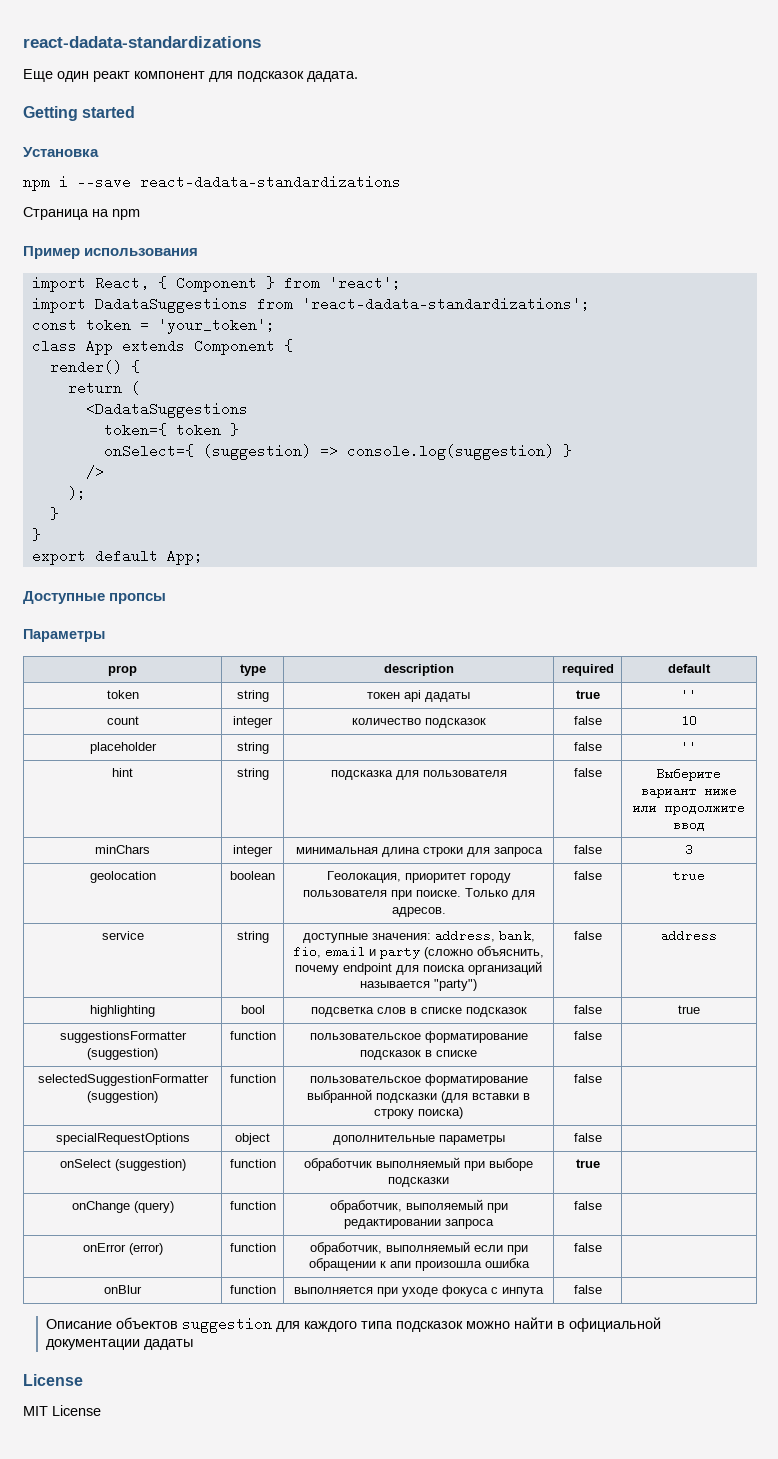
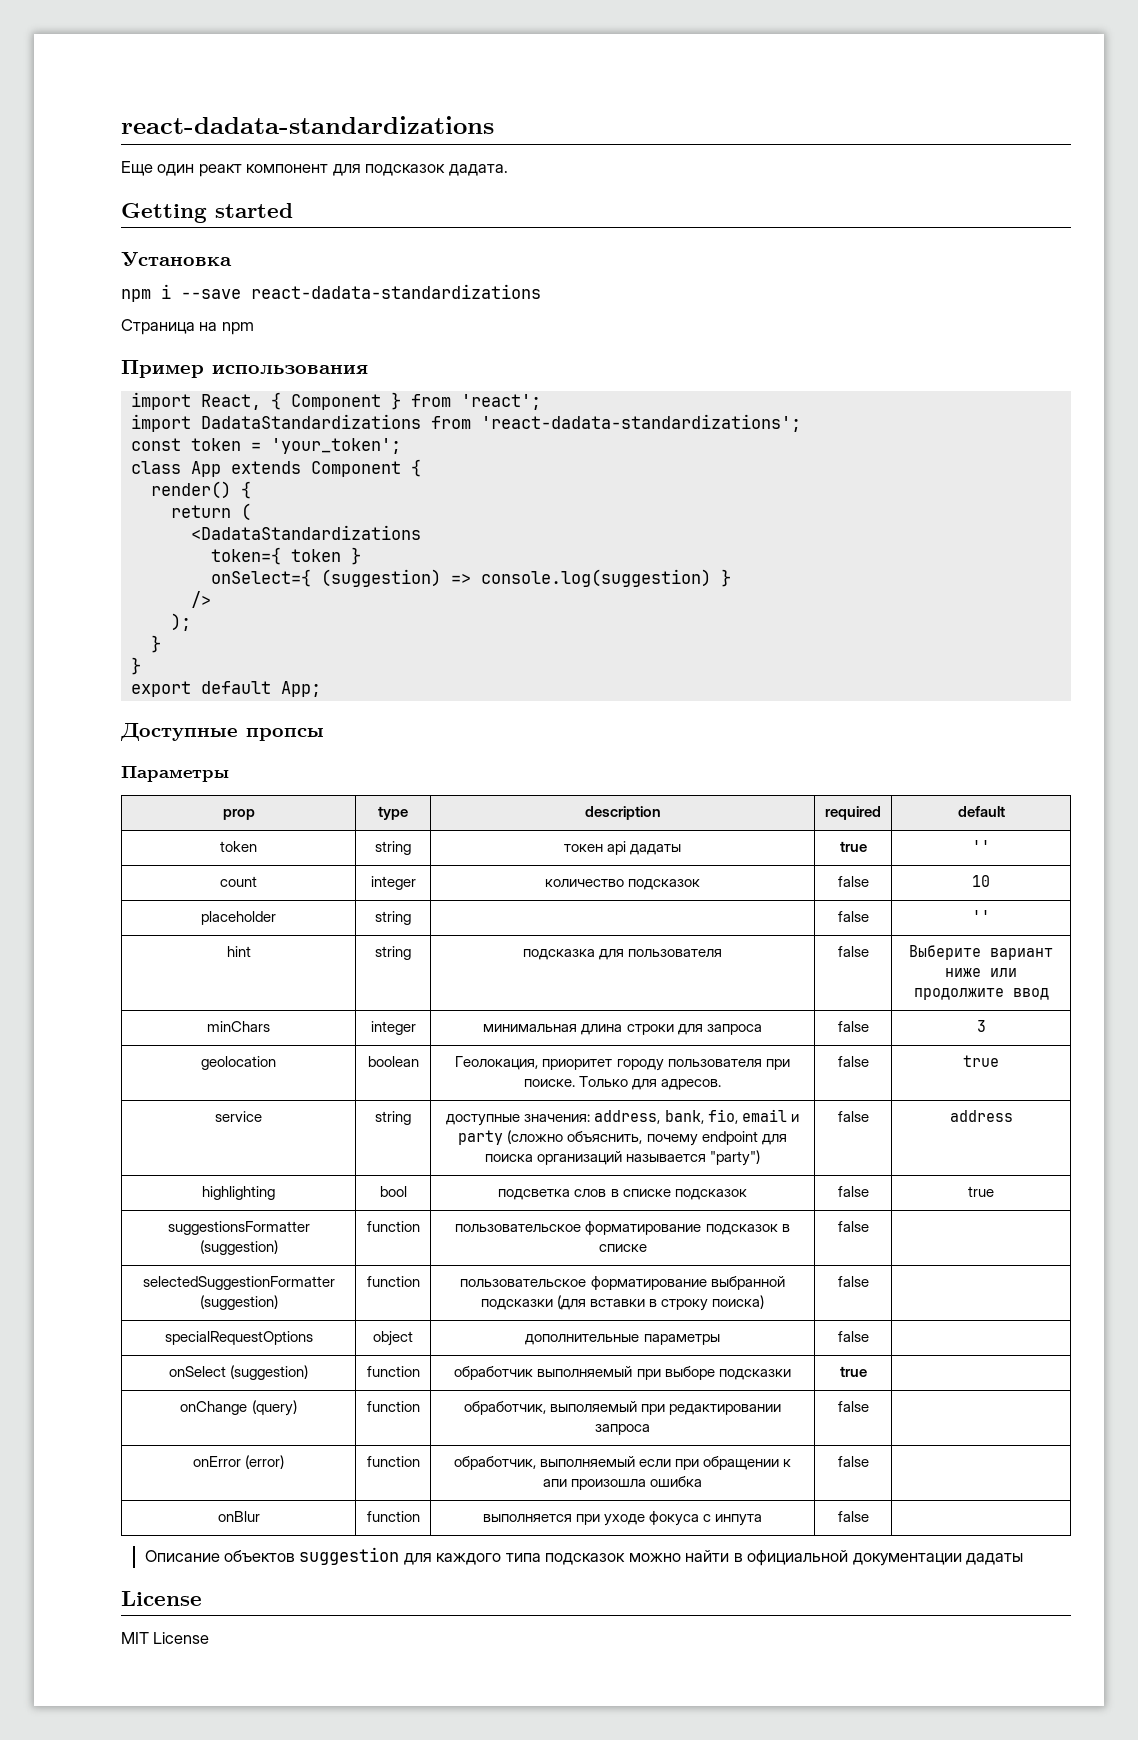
[94,297,248,313] DadataSuggestions -> [200,414,421,429] DadataStandardizations
[85,402,248,418] <DadataSuggestions -> [190,525,421,540] <DadataStandardizations

